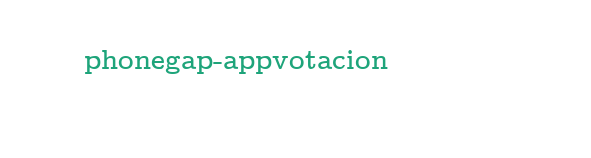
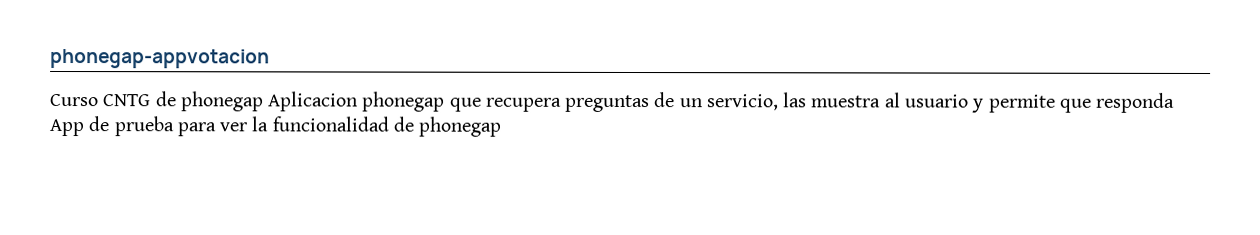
(388, 62) none -> [50,91,1176,113] [49,116,503,137] // Curso CNTG de phonegap Aplicacion phonegap que recupera preguntas de un servicio, las muestra al usuario y permite que responda App de prueba para ver la funcionalidad de phonegap

